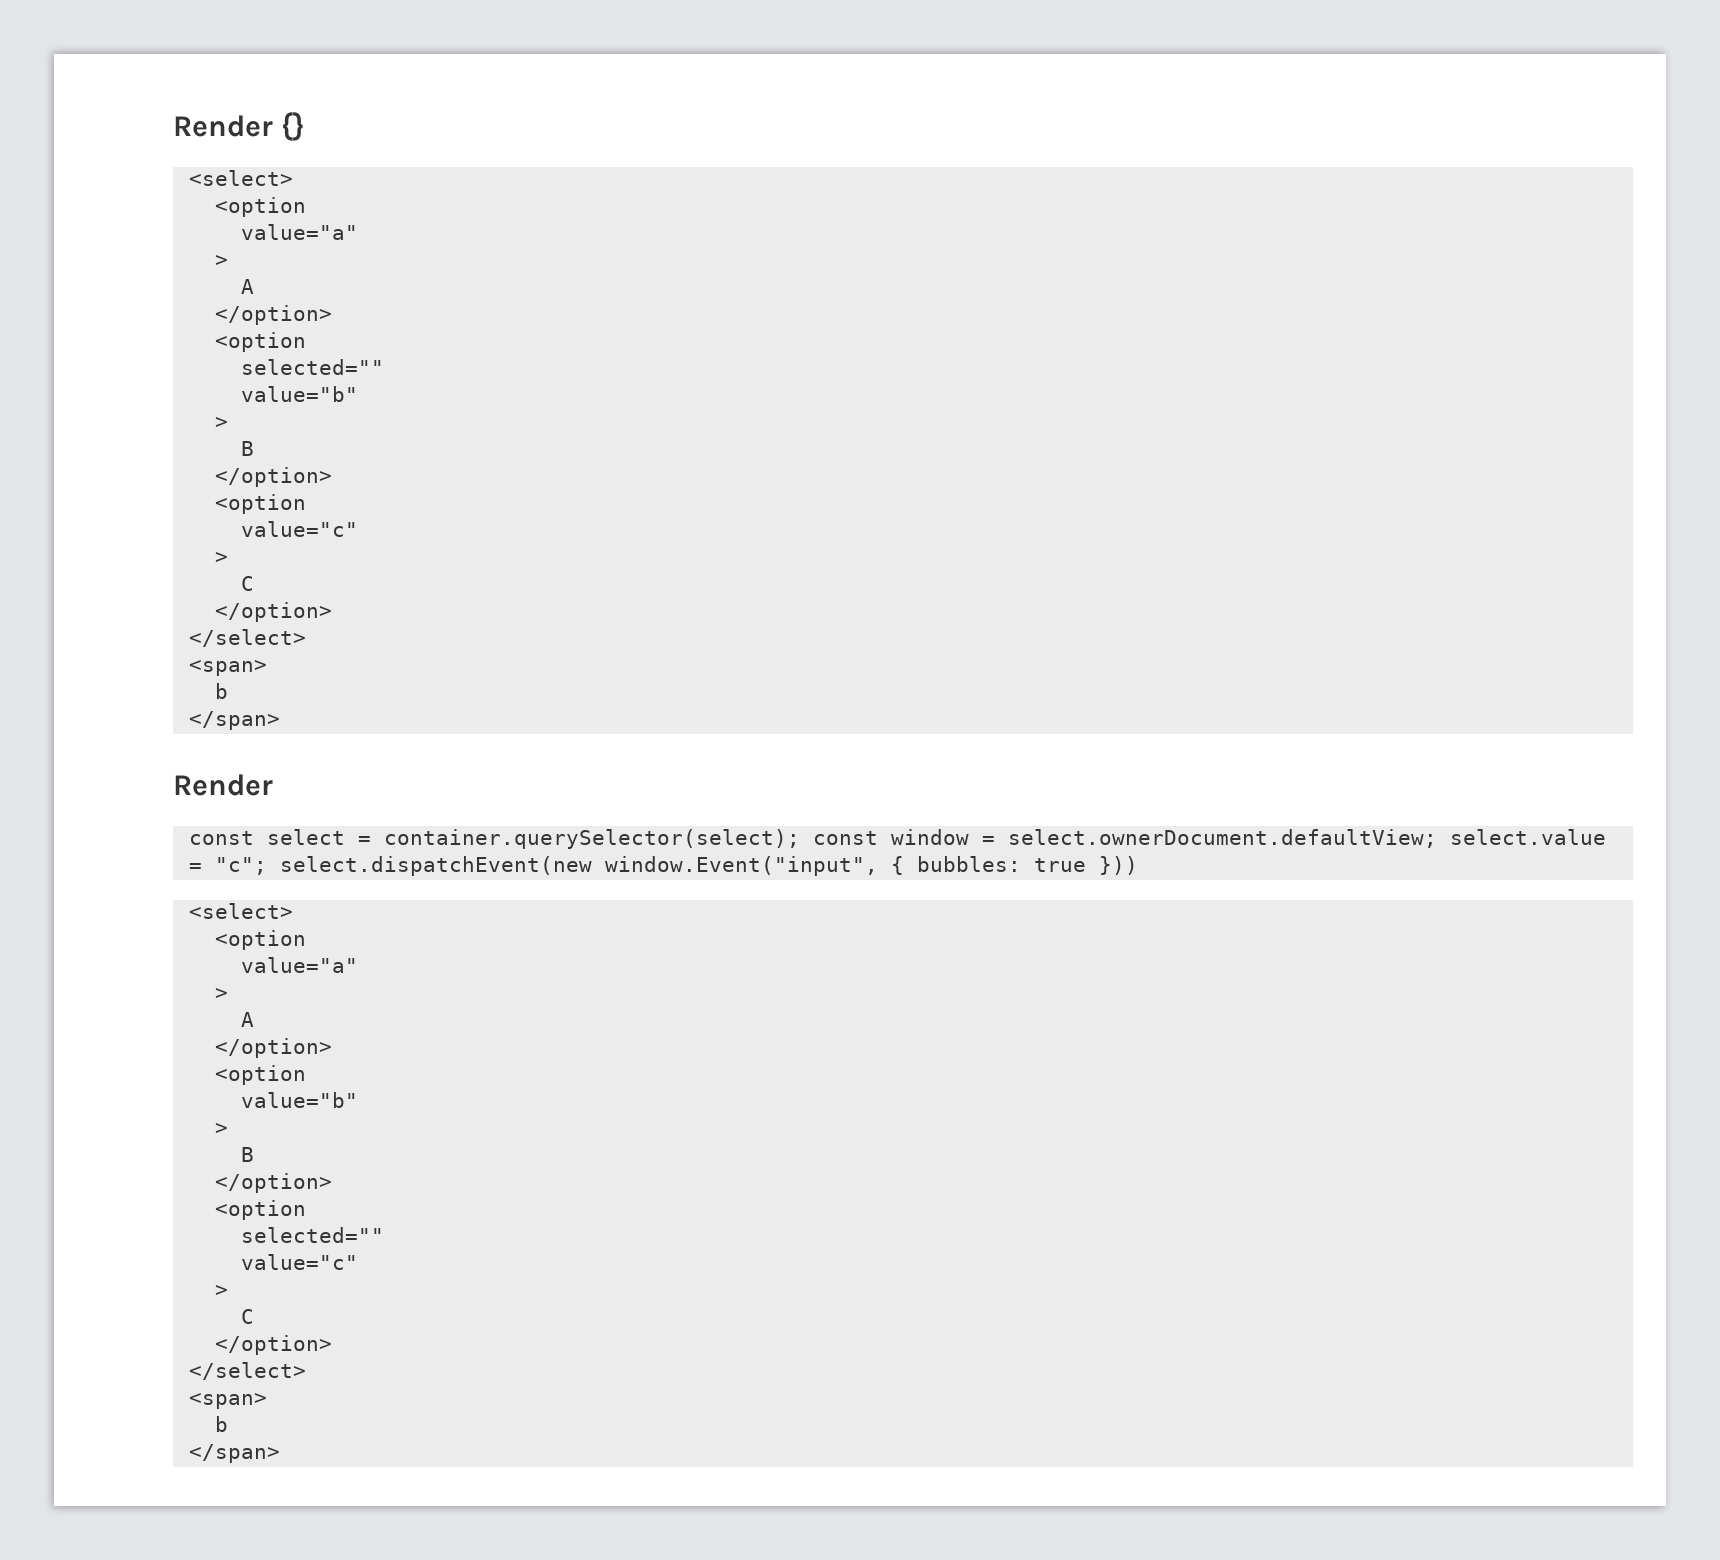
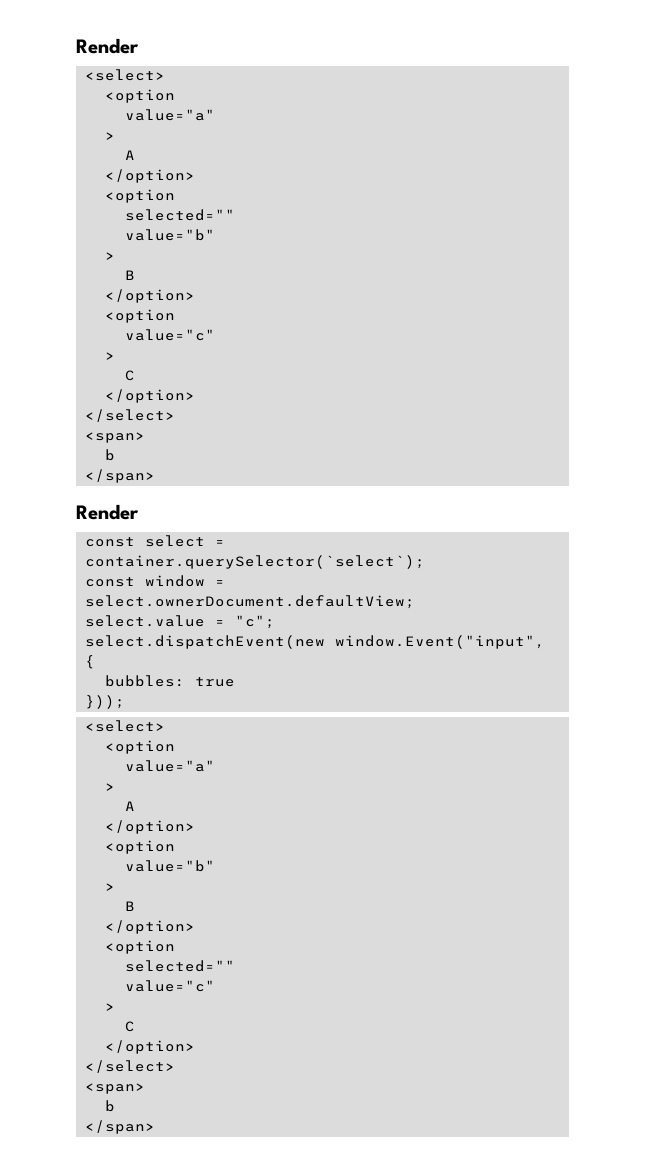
[173,112,306,141] Render {} -> [76,38,139,54] Render
[383,829,800,849] container.querySelector(select); -> [84,555,425,569] container.querySelector(`select`); //
(1437, 838) none -> (415, 602) //
(267, 866) none -> (275, 622) //
(904, 865) none -> (95, 662) //
[1098,856,1138,875] })) -> [84,695,125,709] // }));

